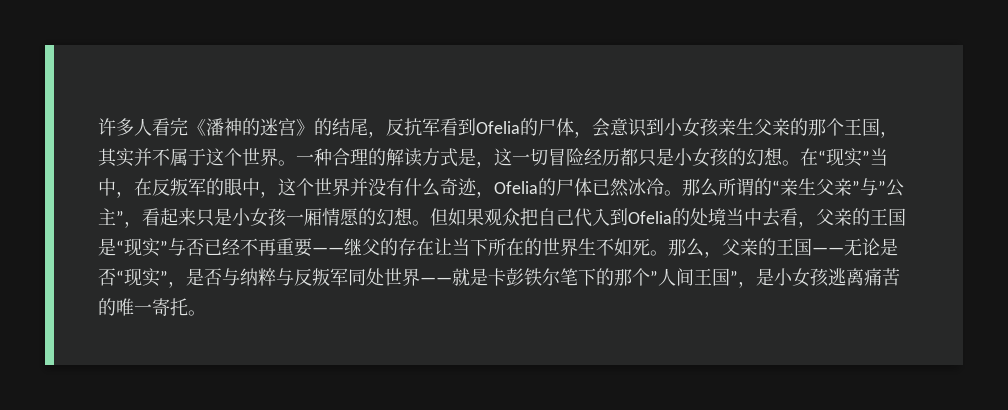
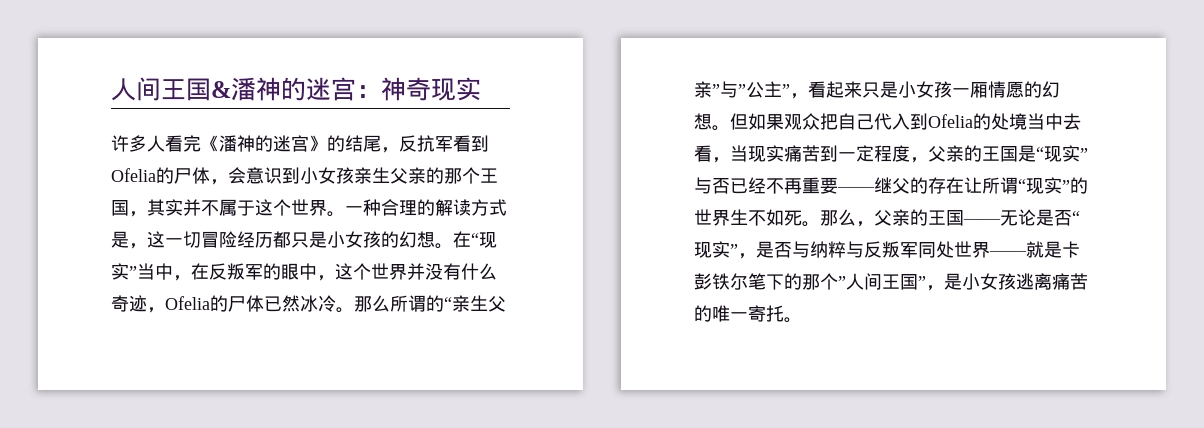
(98, 127) none -> [111,77,481,101] 人间王国&潘神的迷宫：神奇现实 //
(816, 224) none -> [730,145,928,163] 当现实痛苦到一定程度，
[452,238,524,256] 当下所在 -> [982,177,1070,194] 所谓“现实”

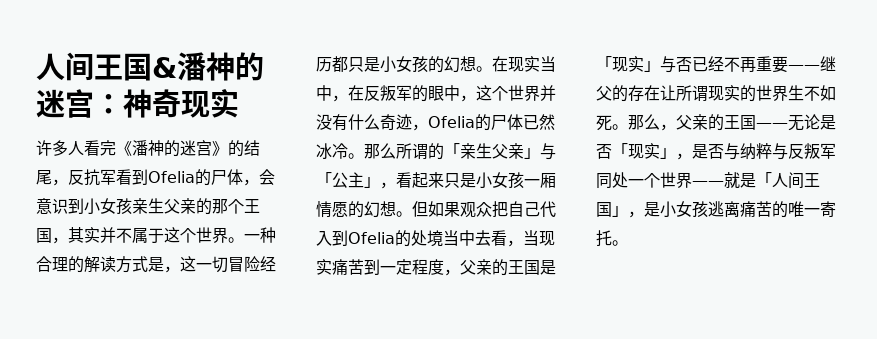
[471,232,497,248] [111,263,137,280] “现实” -> [508,56,540,72] 现实
[444,295,506,312] [694,81,790,98] “亲生父亲”与”公主” -> [444,143,556,160] [316,172,380,188] 「亲生父亲」与「公主」
[1036,145,1088,162] “现实” -> [596,56,660,72] 「现实」
[1018,177,1070,194] “现实” -> [708,85,740,101] 现实
[1072,211,1080,224] [694,241,738,258] “现实” -> [612,143,676,159] 「现实」
(954, 249) none -> [628,173,660,188] 一个
[1062,241,1080,258] [694,273,926,290] 卡彭铁尔笔下的那个”人间王国” -> [756,172,820,189] [596,202,628,217] 「人间王国」

